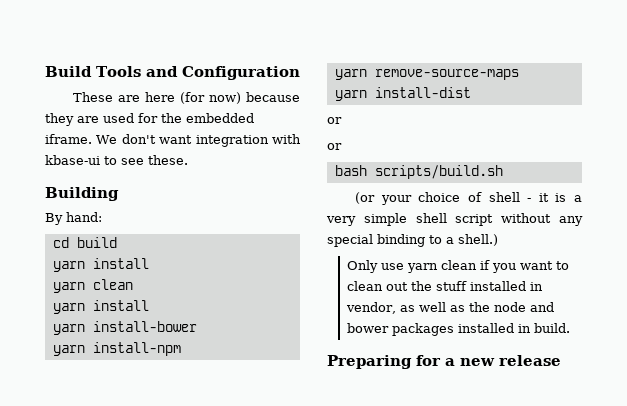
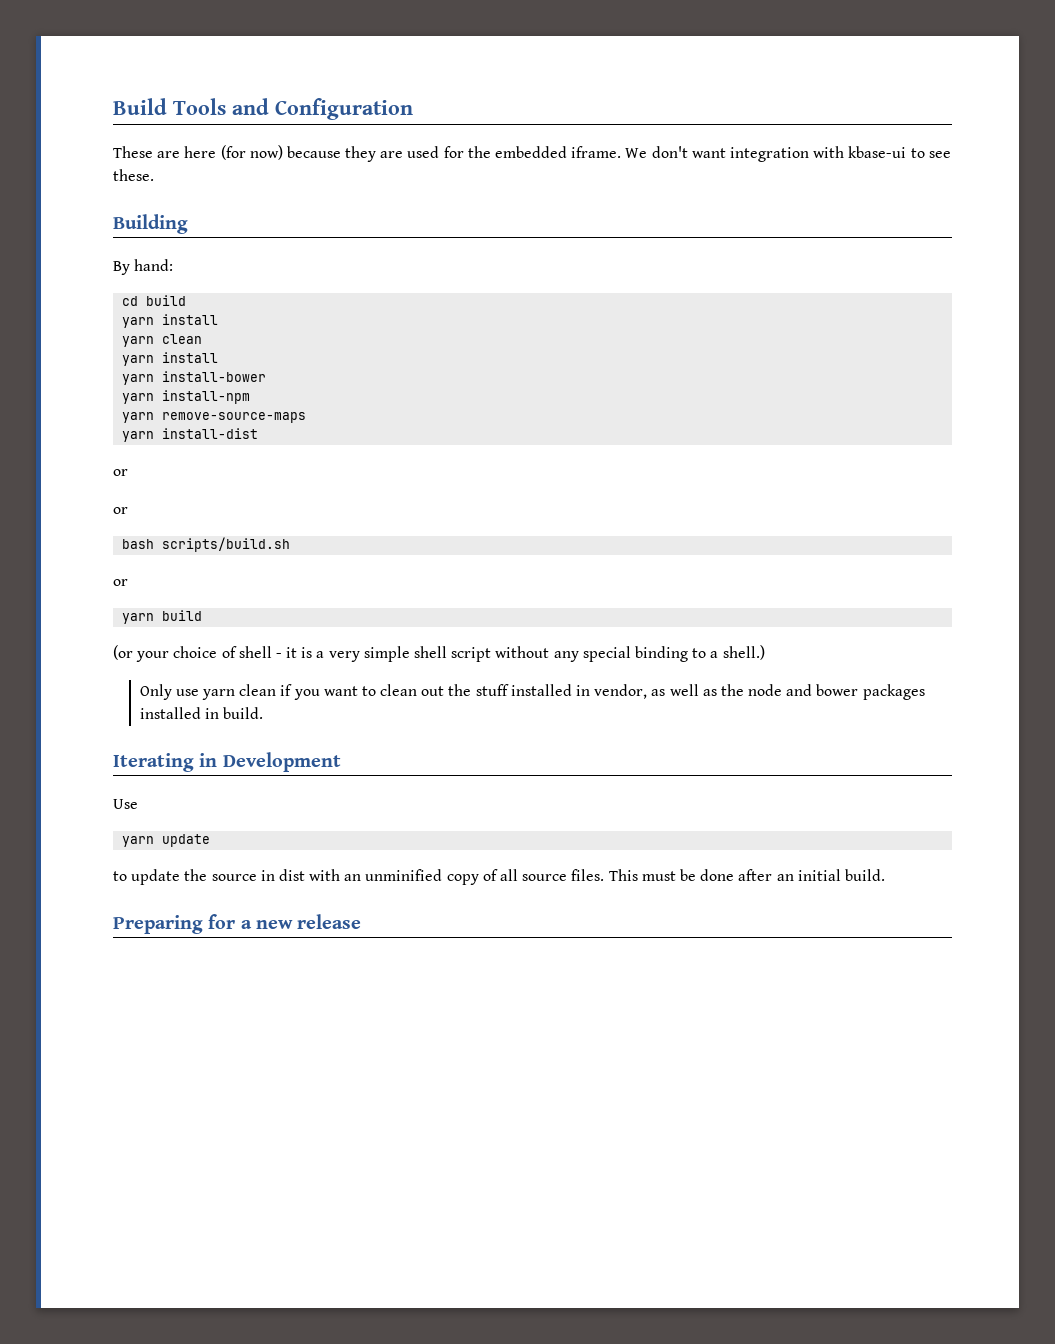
(503, 172) none -> [113,579,128,586] [122,610,203,624] // or // yarn build
(571, 328) none -> [113,752,341,772] [113,799,138,809] [122,834,211,847] [113,869,885,885] // Iterating in Development // Use // yarn update // to update the source in dist with an unminified copy of all source files. This must be done after an initial build.

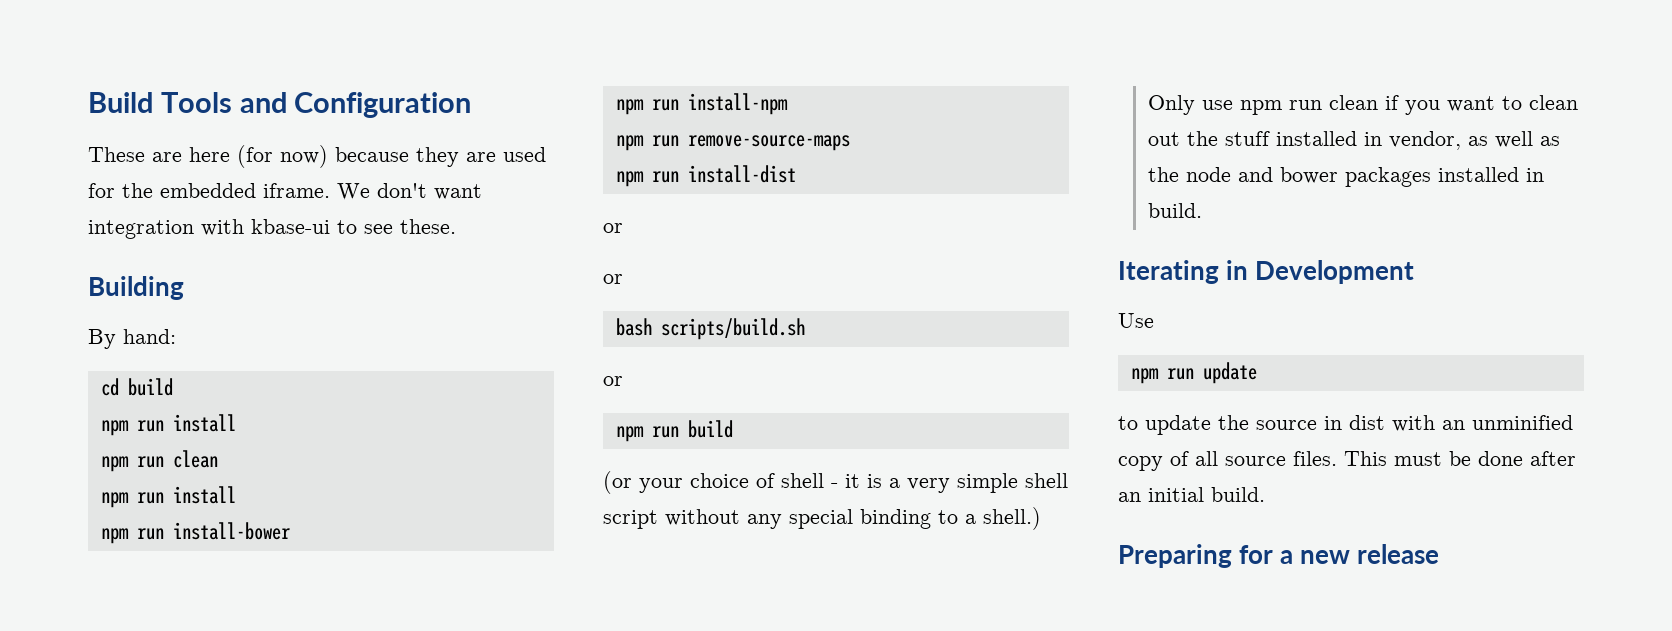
[122,314,219,328] [122,336,155,347] yarn install // yarn -> [100,414,236,436] [100,456,164,472] npm run install // npm run
[122,352,219,366] [122,374,155,385] yarn install // yarn -> [100,486,236,508] [100,528,164,544] npm run install // npm run
[122,393,155,404] yarn -> [615,99,679,115] npm run
[122,412,155,423] yarn -> [615,135,679,151] npm run
[122,431,155,442] yarn -> [615,171,679,187] npm run
[122,613,155,624] yarn -> [615,426,679,442] npm run
[201,689,235,700] yarn -> [1239,100,1322,115] npm run
[122,836,155,847] yarn -> [1130,368,1194,384] npm run

